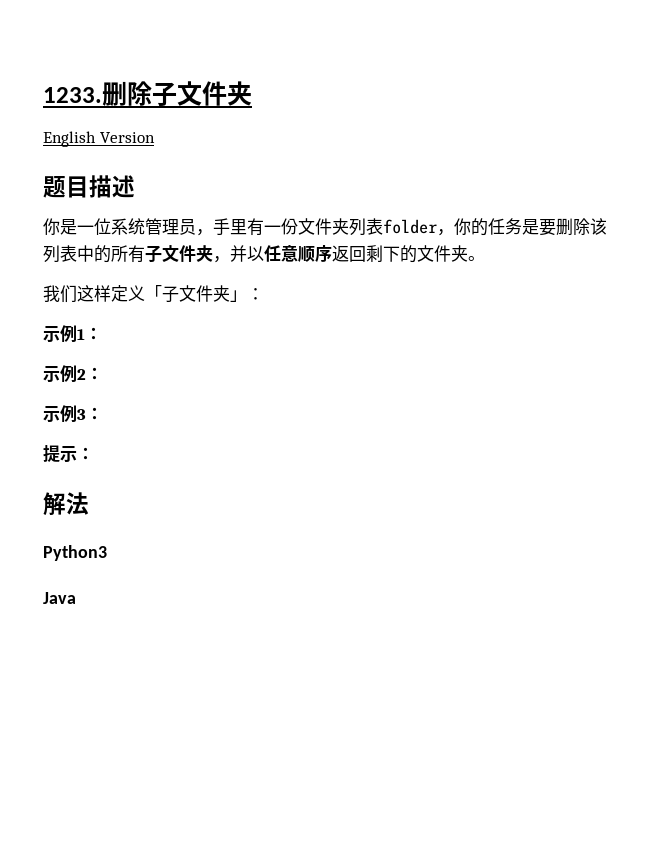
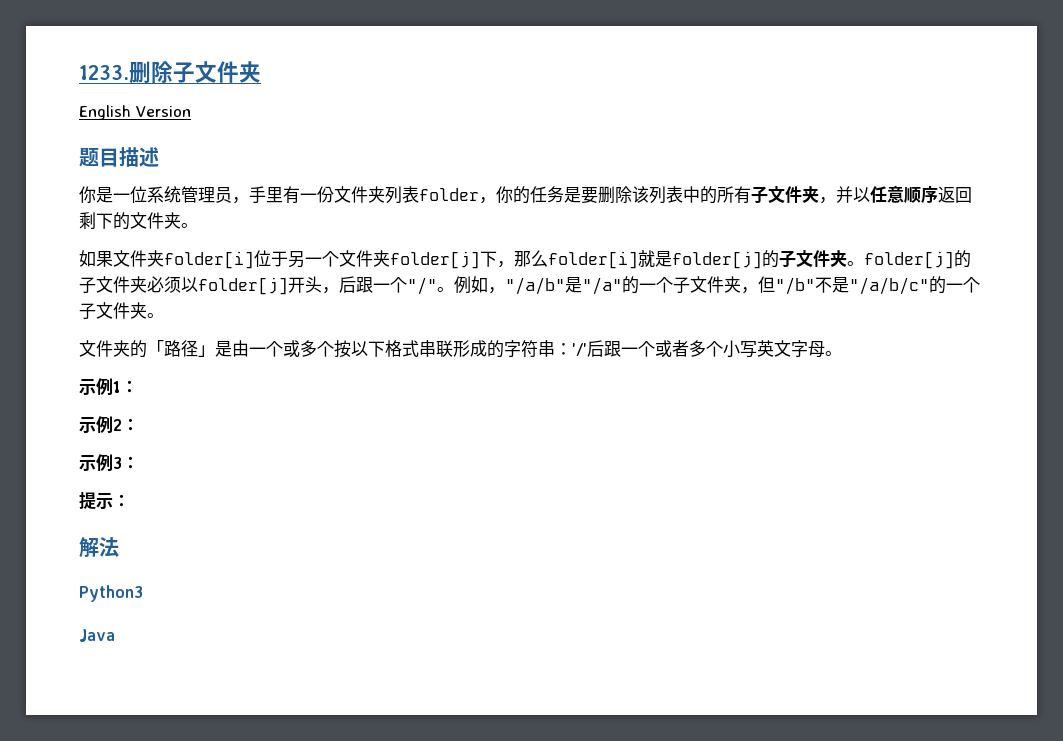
[43,285,264,303] 我们这样定义「子文件夹」： -> [79,250,971,269] [79,276,980,295] [79,302,164,320] [79,340,842,358] 如果文件夹folder[i]位于另一个文件夹folder[j]下，那么folder[i]就是folder[j]的子文件夹。folder[j]的子文件夹必须以folder[j]开头，后跟一个"/"。例如，"/a/b"是"/a"的一个子文件夹，但"/b"不是"/a/b/c"的一个子文件夹。 // 文件夹的「路径」是由一个或多个按以下格式串联形成的字符串：'/'后跟一个或者多个小写英文字母。

